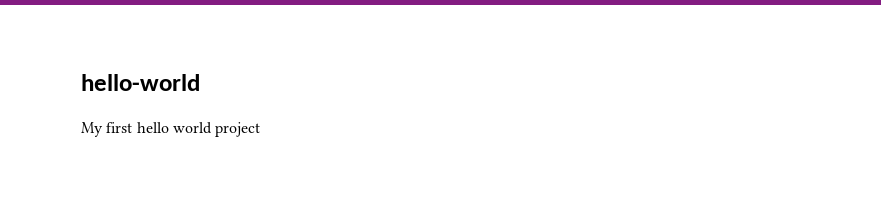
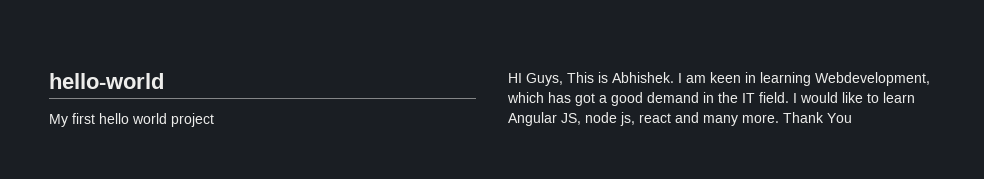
(261, 129) none -> [508,72,930,86] [507,92,915,106] [508,112,852,126] // HI Guys, This is Abhishek. I am keen in learning Webdevelopment, which has got a good demand in the IT field. I would like to learn Angular JS, node js, react and many more. Thank You

